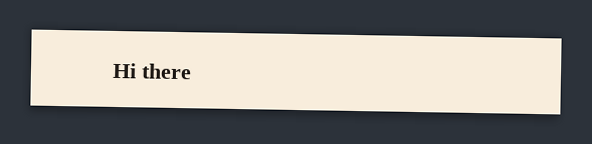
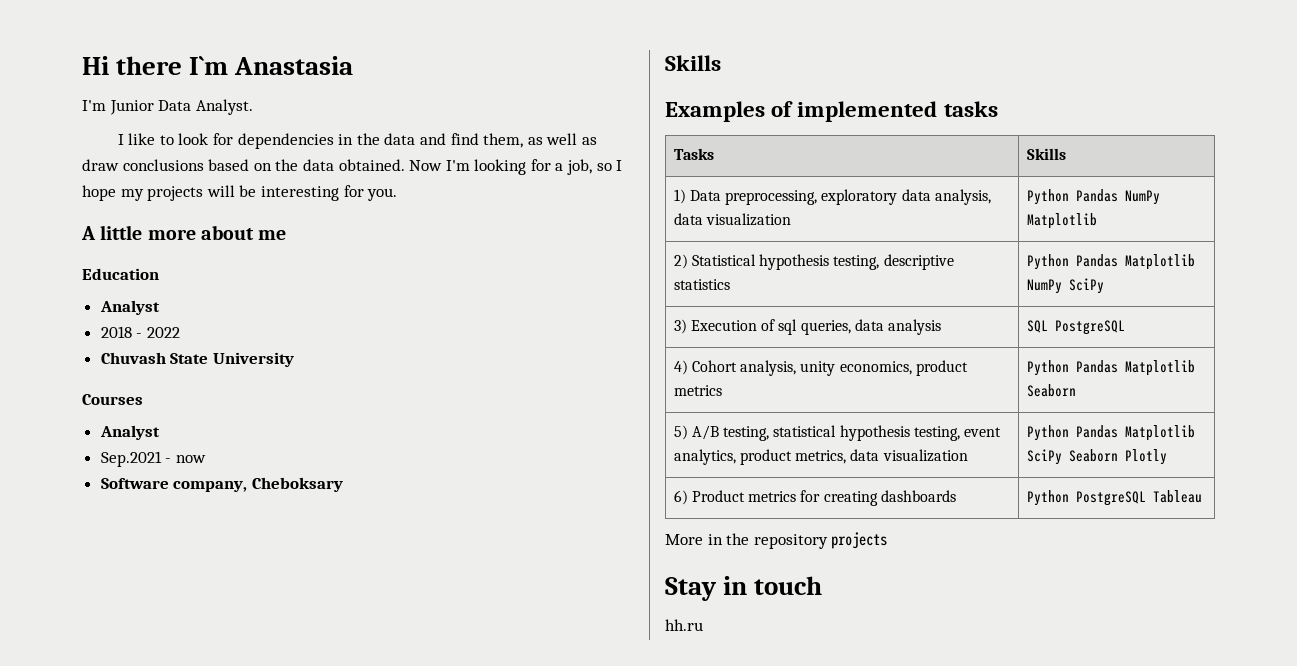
(192, 71) none -> [189,56,354,75] [82,99,253,115] [117,133,597,149] [82,159,623,175] [82,185,398,201] [81,225,287,240] [82,268,159,280] [99,300,160,315] [100,326,180,338] [100,352,294,367] [82,394,143,405] [99,425,160,440] [100,451,206,467] [100,477,343,492] [665,55,721,71] [665,101,998,122] [673,148,714,160] [1026,148,1066,160] [673,189,991,205] [673,213,791,226] [1026,189,1160,205] [1026,213,1097,229] [673,254,954,270] [673,279,730,290] [1026,254,1195,270] [1026,278,1104,294] [673,319,941,335] [1026,320,1125,335] [673,360,968,376] [673,385,722,396] [1026,360,1195,376] [1026,384,1076,397] [673,425,1001,441] [673,449,968,465] [1026,425,1195,441] [1026,449,1167,465] [673,490,956,506] [1026,490,1202,506] [665,532,888,549] [665,576,823,601] [665,619,703,631] I`m Anastasia // I'm Junior Data Analyst. // I like to look for dependencies in the data and find them, as well as draw conclusions based on the data obtained. Now I'm looking for a job, so I hope my projects will be interesting for you. // A little more about me // Education // Analyst // 2018 - 2022 // Chuvash State University // Courses // Analyst // Sep.2021 - now // Software company, Cheboksary // Skills // Examples of implemented tasks // Tasks | Skills // 1) Data preprocessing, exploratory data analysis, data visualization | Python Pandas NumPy Matplotlib // 2) Statistical hypothesis testing, descriptive statistics | Python Pandas Matplotlib NumPy SciPy // 3) Execution of sql queries, data analysis | SQL PostgreSQL // 4) Cohort analysis, unity economics, product metrics | Python Pandas Matplotlib Seaborn // 5) A/B testing, statistical hypothesis testing, event analytics, product metrics, data visualization | Python Pandas Matplotlib SciPy Seaborn Plotly // 6) Product metrics for creating dashboards | Python PostgreSQL Tableau // More in the repository projects // Stay in touch // hh.ru

